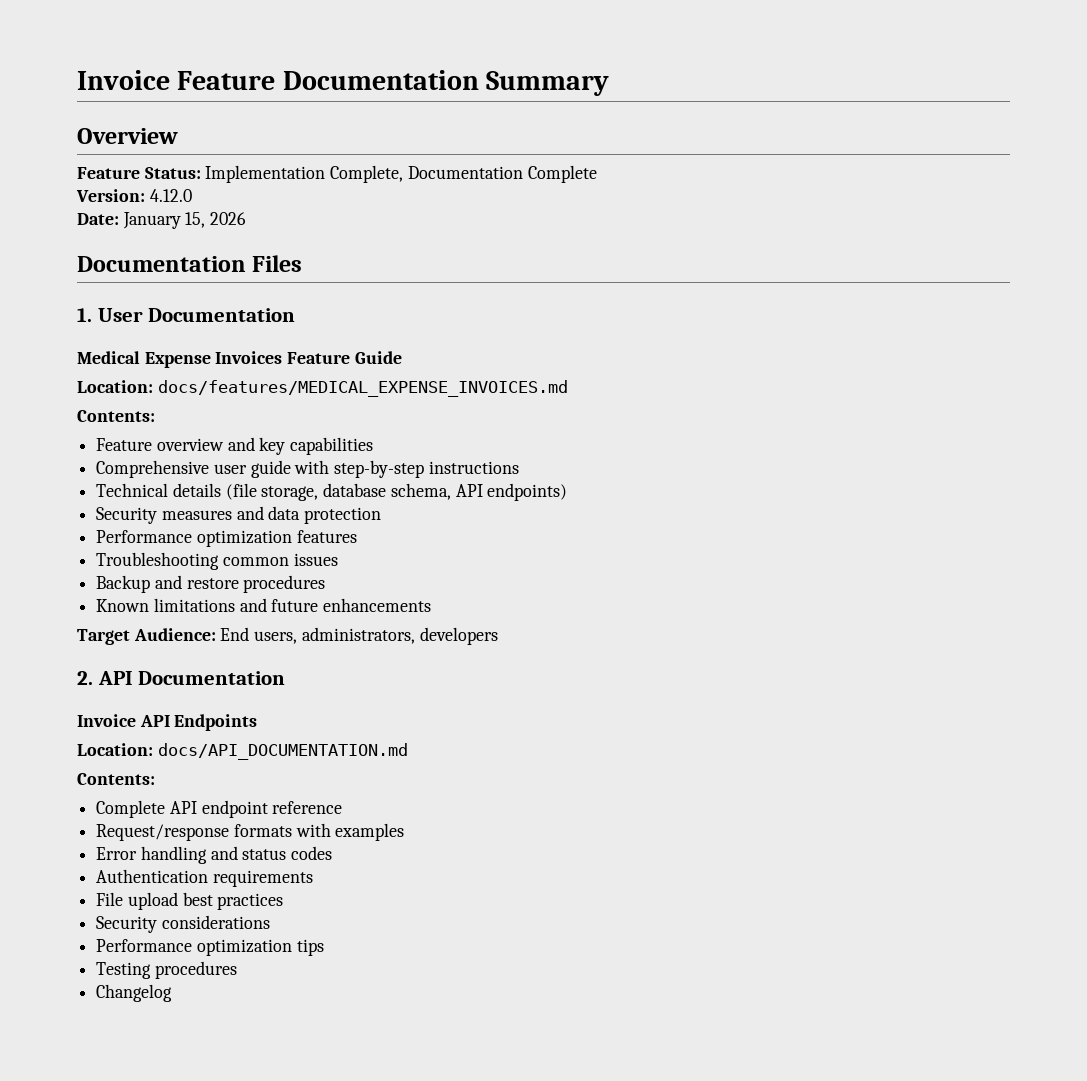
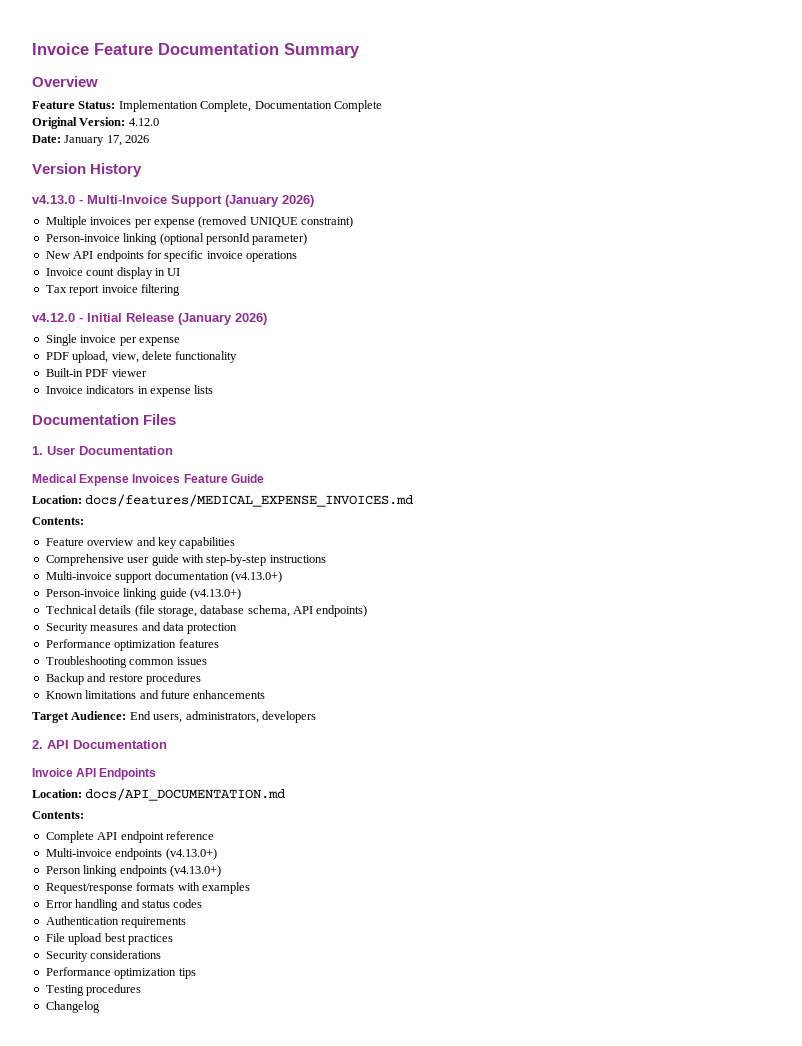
(597, 174) none -> [32,117,77,129] Original
[185,212,206,228] 15, -> [106,135,122,146] 17,
(247, 218) none -> [32,163,143,177] [32,195,314,207] [45,216,353,228] [45,233,308,245] [45,250,297,262] [45,267,181,279] [45,284,180,296] [32,313,267,325] [45,334,180,346] [45,351,238,363] [45,368,147,377] [45,385,214,397] // Version History // v4.13.0 - Multi-Invoice Support (January 2026) // Multiple invoices per expense (removed UNIQUE constraint) // Person-invoice linking (optional personId parameter) // New API endpoints for specific invoice operations // Invoice count display in UI // Tax report invoice filtering // v4.12.0 - Initial Release (January 2026) // Single invoice per expense // PDF upload, view, delete functionality // Built-in PDF viewer // Invoice indicators in expense lists
(519, 467) none -> [45,571,282,583] [45,588,241,600] // Multi-invoice support documentation (v4.13.0+) // Person-invoice linking guide (v4.13.0+)
(343, 807) none -> [45,848,217,860] [45,865,221,877] // Multi-invoice endpoints (v4.13.0+) // Person linking endpoints (v4.13.0+)

